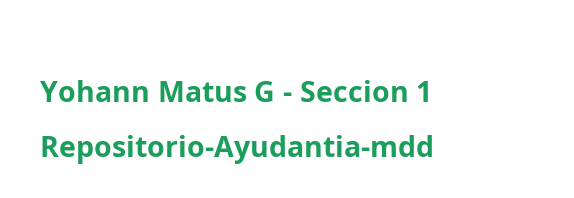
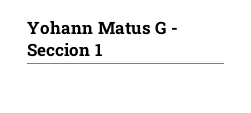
[40,135,434,164] // Repositorio-Ayudantia-mdd -> (103, 49) none

